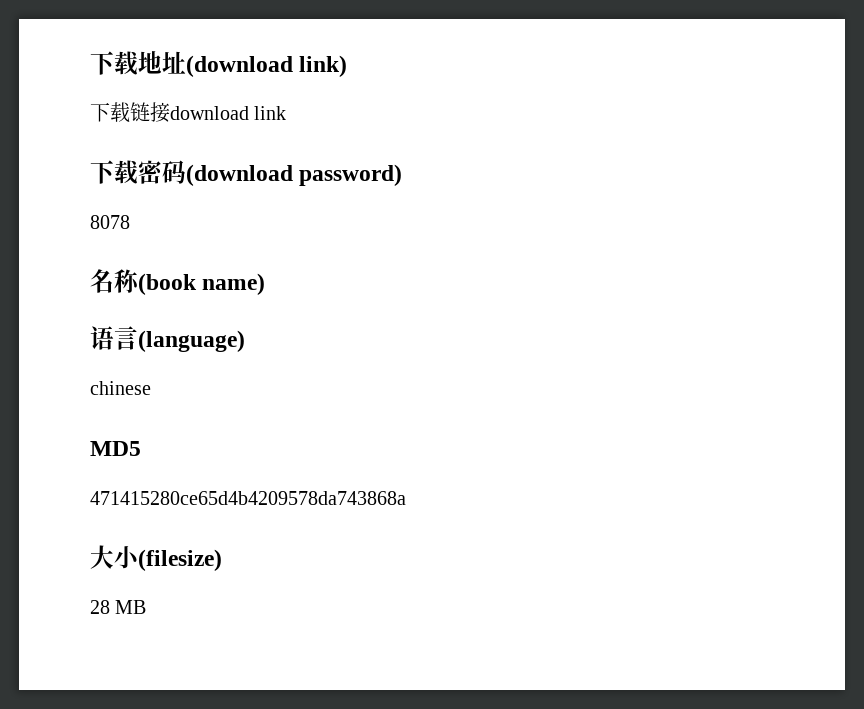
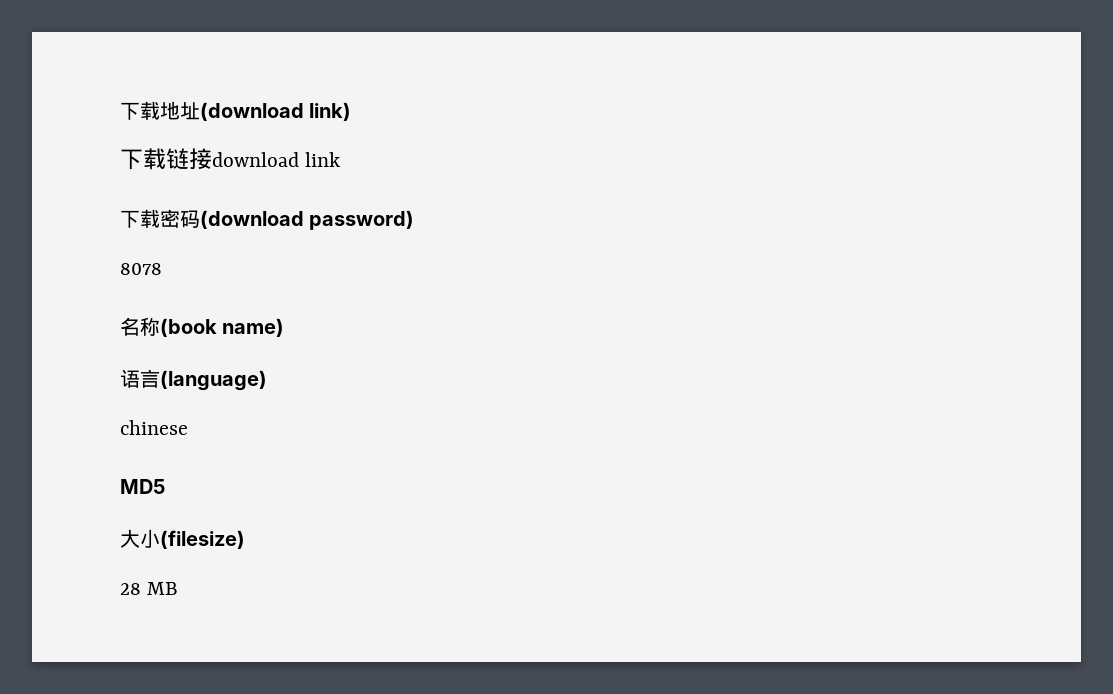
[90,491,406,505] // 471415280ce65d4b4209578da743868a -> (165, 486) none

